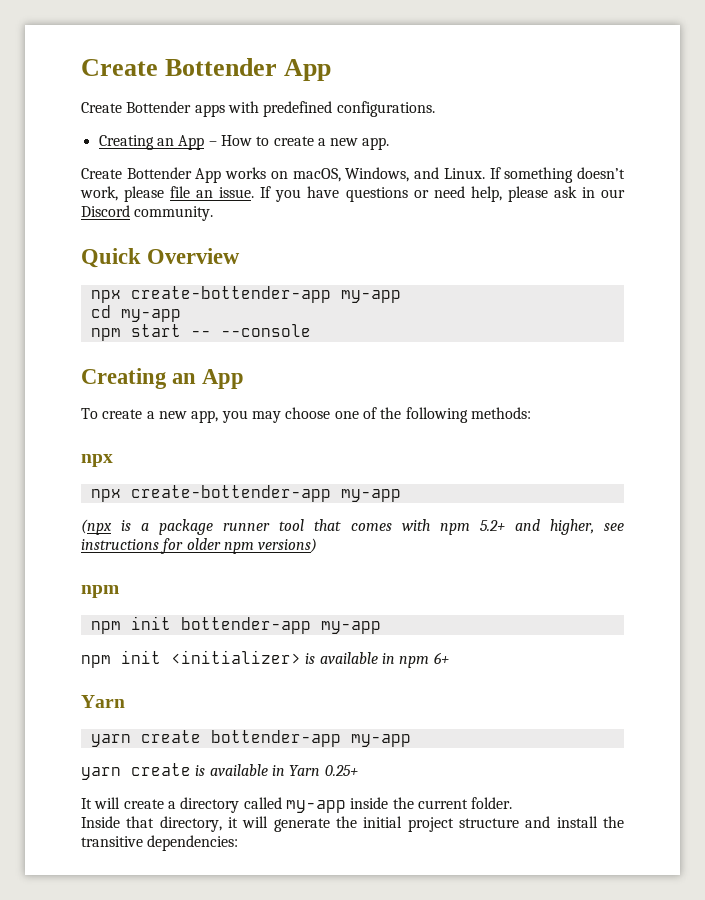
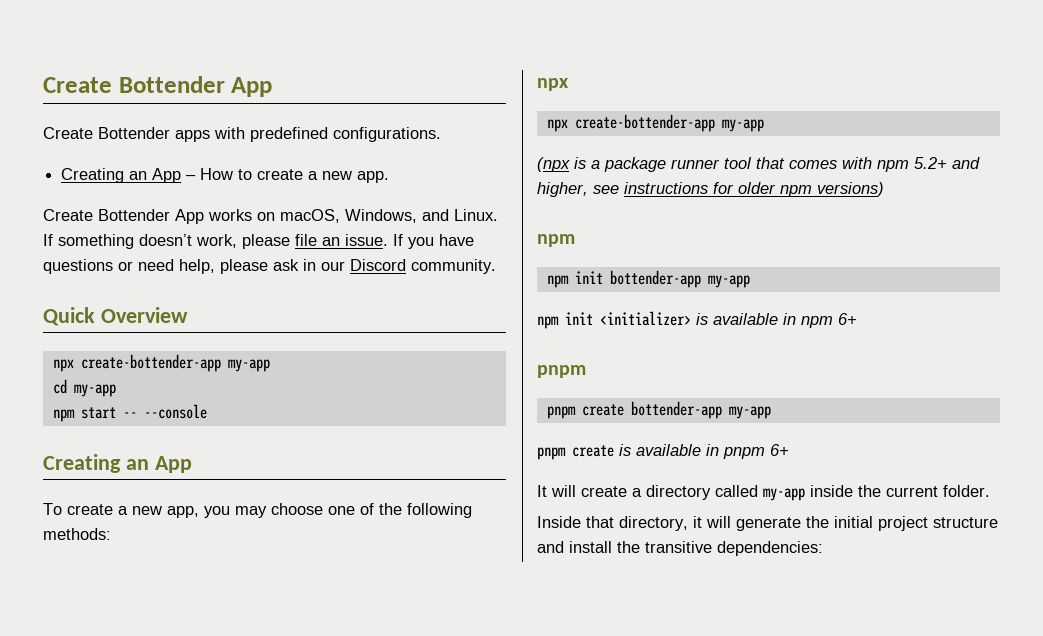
[81,695,125,708] [90,734,131,747] Yarn // yarn -> [537,365,586,378] [546,406,576,419] pnpm // pnpm
[81,767,121,780] yarn -> [537,447,566,460] pnpm
[289,765,358,776] Yarn 0.25+ -> [723,444,789,459] pnpm 6+

